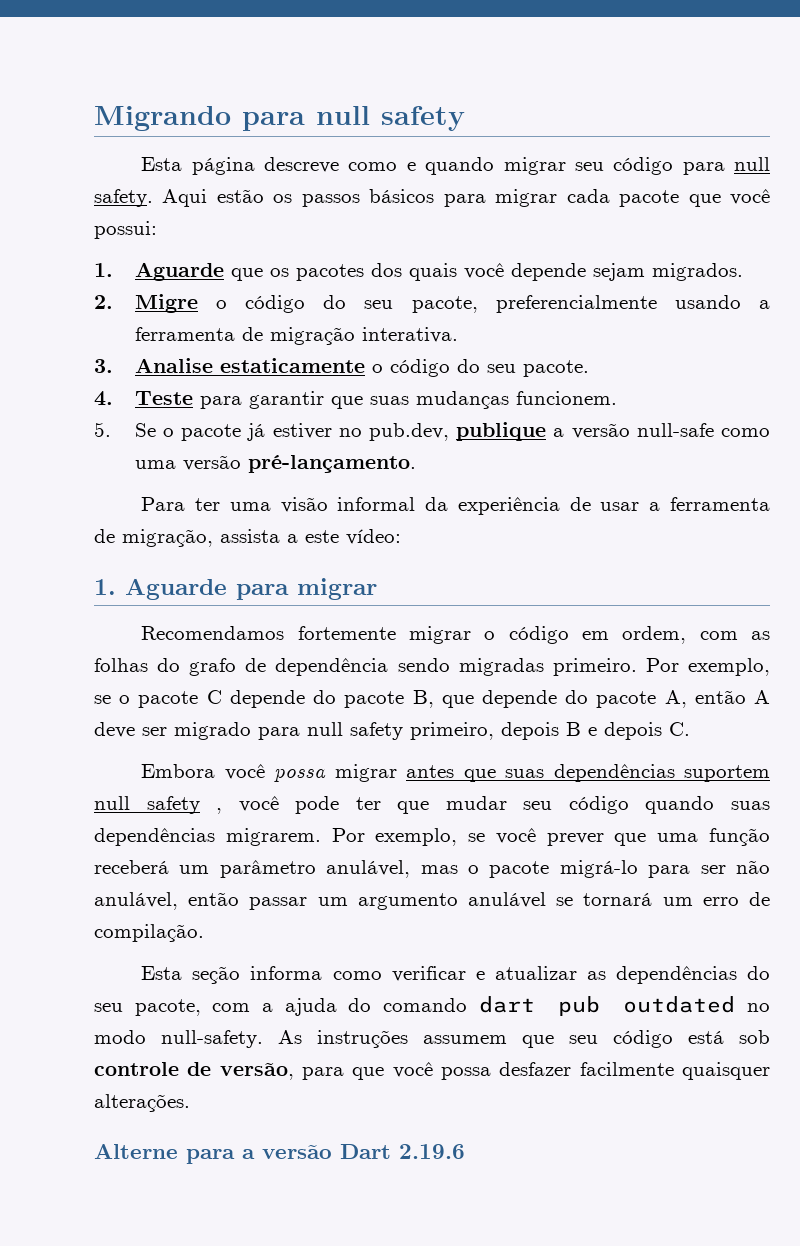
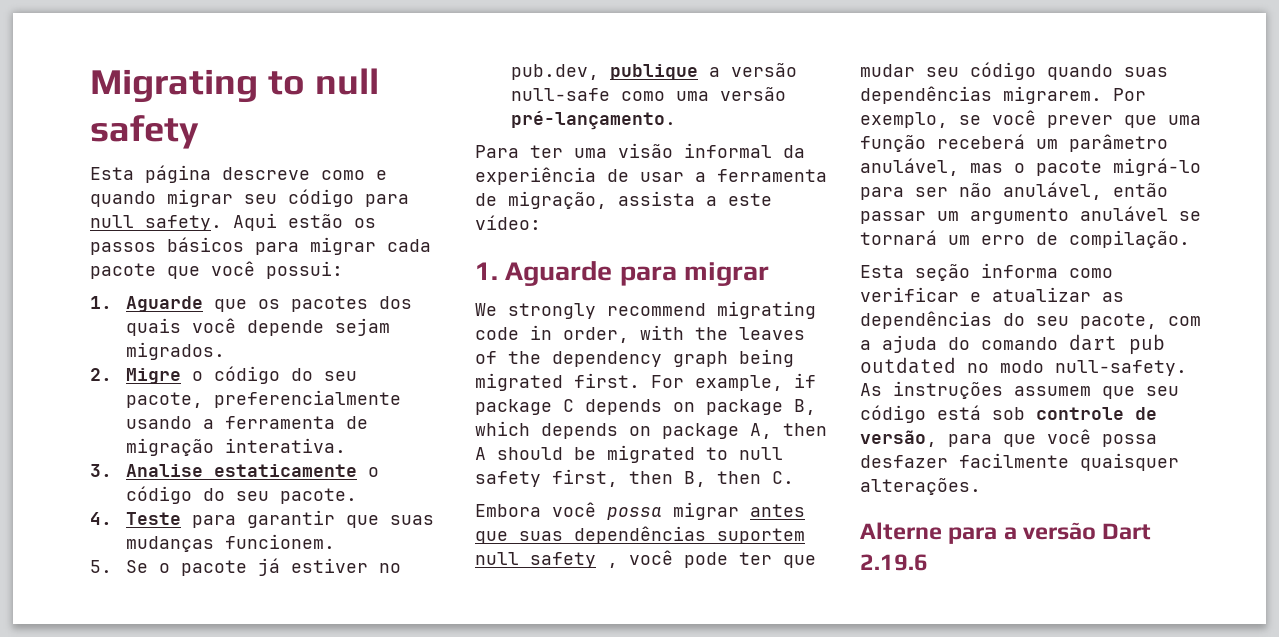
[94,106,305,131] Migrando para -> [90,69,305,103] Migrating to
[141,626,771,644] [94,658,770,676] [94,690,770,708] [94,722,662,740] Recomendamos fortemente migrar o código em ordem, com as folhas do grafo de dependência sendo migradas primeiro. Por exemplo, se o pacote C depende do pacote B, que depende do pacote A, então A deve ser migrado para null safety primeiro, depois B e depois -> [475,301,816,319] [475,325,805,343] [475,349,794,367] [475,373,816,391] [475,399,816,415] [475,421,827,439] [475,445,783,463] [475,469,761,487] We strongly recommend migrating code in order, with the leaves of the dependency graph being migrated first. For example, if package C depends on package B, which depends on package A, then A should be migrated to null safety first, then B, then

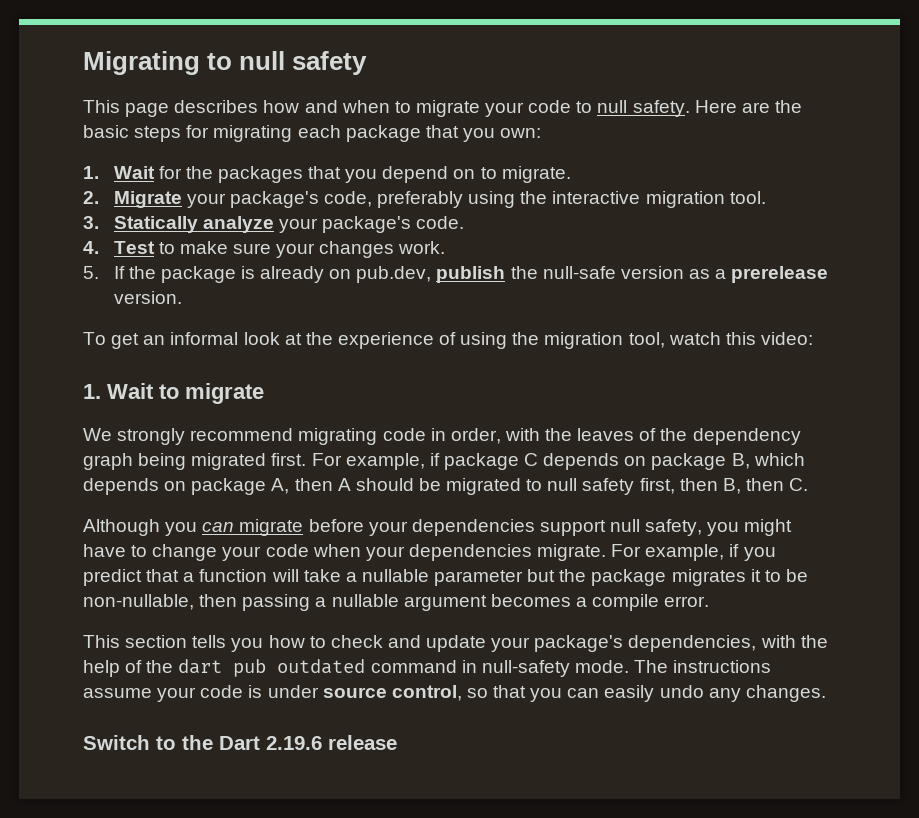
[90,165,387,183] [90,189,409,207] [90,213,376,231] [90,237,431,255] [90,261,343,279] [90,296,412,312] [125,318,390,336] [125,342,225,360] [90,366,357,384] [125,390,401,408] [125,416,368,429] [125,438,346,456] [90,464,379,477] [125,486,357,504] [90,510,434,528] [125,534,335,552] [90,558,401,576] [510,63,797,80] [510,87,786,101] [510,111,676,130] [475,143,805,158] [475,167,827,185] [475,191,772,209] [475,215,541,230] [475,261,769,286] Esta página descreve como e quando migrar seu código para null safety. Aqui estão os passos básicos para migrar cada pacote que você possui: // 1. Aguarde que os pacotes dos quais você depende sejam migrados. // 2. Migre o código do seu pacote, preferencialmente usando a ferramenta de migração interativa. // 3. Analise estaticamente o código do seu pacote. // 4. Teste para garantir que suas mudanças funcionem. // 5. Se o pacote já estiver no pub.dev, publique a versão null-safe como uma versão pré-lançamento. // Para ter uma visão informal da experiência de usar a ferramenta de migração, assista a este vídeo: // 1. Aguarde para migrar -> [83,100,802,117] [83,125,542,142] [83,166,571,183] [83,191,766,208] [83,216,465,233] [83,241,446,258] [83,266,829,283] [113,291,182,304] [83,332,813,349] [83,383,264,404] This page describes how and when to migrate your code to null safety. Here are the basic steps for migrating each package that you own: // 1. Wait for the packages that you depend on to migrate. // 2. Migrate your package's code, preferably using the interactive migration tool. // 3. Statically analyze your package's code. // 4. Test to make sure your changes work. // 5. If the package is already on pub.dev, publish the null-safe version as a prerelease version. // To get an informal look at the experience of using the migration tool, watch this video: // 1. Wait to migrate
[475,502,805,520] [475,526,805,544] [475,550,816,568] [860,62,1168,80] [860,86,1146,104] [860,110,1201,128] [860,134,1168,152] [860,158,1201,176] [860,182,1168,200] [860,206,1201,224] [860,230,1190,248] [860,263,1113,281] [860,287,1124,302] [860,311,1201,329] [860,334,1165,355] [860,357,1187,376] [860,381,1179,399] [860,405,1157,423] [860,429,1157,447] [860,453,1179,471] [860,478,981,495] [860,522,1097,544] Embora você possa migrar antes que suas dependências suportem null safety , você pode ter que mudar seu código quando suas dependências migrarem. Por exemplo, se você prever que uma função receberá um parâmetro anulável, mas o pacote migrá-lo para ser não anulável, então passar um argumento anulável se tornará um erro de compilação. // Esta seção informa como verificar e atualizar as dependências do seu pacote, com a ajuda do comando dart pub outdated no modo null-safety. As instruções assumem que seu código está sob controle de versão, para que você possa desfazer facilmente quaisquer alterações. // Alterne para a versão -> [83,519,793,536] [83,544,776,561] [83,569,808,586] [83,594,710,611] [83,635,828,652] [83,659,772,677] [83,685,826,702] [83,735,213,750] Although you can migrate before your dependencies support null safety, you might have to change your code when your dependencies migrate. For example, if you predict that a function will take a nullable parameter but the package migrates it to be non-nullable, then passing a nullable argument becomes a compile error. // This section tells you how to check and update your package's dependencies, with the help of the dart pub outdated command in null-safety mode. The instructions assume your code is under source control, so that you can easily undo any changes. // Switch to the
(928, 562) none -> [328,735,397,750] release

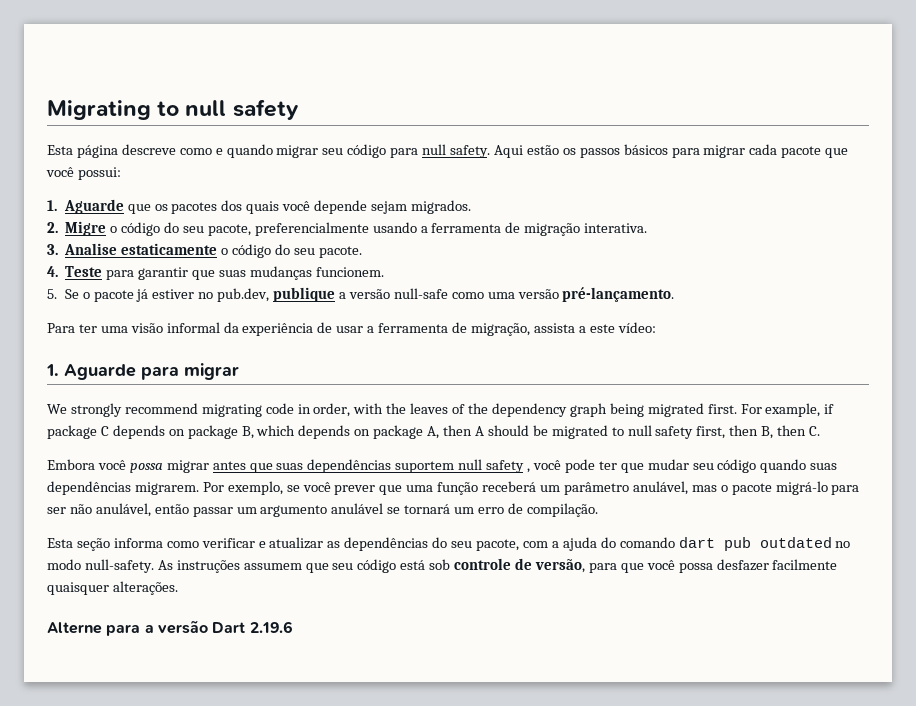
[83,100,802,117] [83,125,542,142] [83,166,571,183] [83,191,766,208] [83,216,465,233] [83,241,446,258] [83,266,829,283] [113,291,182,304] [83,332,813,349] [83,383,264,404] This page describes how and when to migrate your code to null safety. Here are the basic steps for migrating each package that you own: // 1. Wait for the packages that you depend on to migrate. // 2. Migrate your package's code, preferably using the interactive migration tool. // 3. Statically analyze your package's code. // 4. Test to make sure your changes work. // 5. If the package is already on pub.dev, publish the null-safe version as a prerelease version. // To get an informal look at the experience of using the migration tool, watch this video: // 1. Wait to migrate -> [47,144,849,158] [46,167,121,180] [47,199,471,214] [47,221,648,236] [47,243,362,258] [47,266,384,280] [47,287,675,302] [47,322,656,336] [46,363,239,380] Esta página descreve como e quando migrar seu código para null safety. Aqui estão os passos básicos para migrar cada pacote que você possui: // 1. Aguarde que os pacotes dos quais você depende sejam migrados. // 2. Migre o código do seu pacote, preferencialmente usando a ferramenta de migração interativa. // 3. Analise estaticamente o código do seu pacote. // 4. Teste para garantir que suas mudanças funcionem. // 5. Se o pacote já estiver no pub.dev, publique a versão null-safe como uma versão pré-lançamento. // Para ter uma visão informal da experiência de usar a ferramenta de migração, assista a este vídeo: // 1. Aguarde para migrar
[83,519,793,536] [83,544,776,561] [83,569,808,586] [83,594,710,611] [83,635,828,652] [83,659,772,677] [83,685,826,702] [83,735,213,750] Although you can migrate before your dependencies support null safety, you might have to change your code when your dependencies migrate. For example, if you predict that a function will take a nullable parameter but the package migrates it to be non-nullable, then passing a nullable argument becomes a compile error. // This section tells you how to check and update your package's dependencies, with the help of the dart pub outdated command in null-safety mode. The instructions assume your code is under source control, so that you can easily undo any changes. // Switch to the -> [47,459,838,473] [47,481,860,495] [47,503,598,517] [47,537,851,551] [47,558,838,573] [47,581,178,595] [47,620,208,636] Embora você possa migrar antes que suas dependências suportem null safety , você pode ter que mudar seu código quando suas dependências migrarem. Por exemplo, se você prever que uma função receberá um parâmetro anulável, mas o pacote migrá-lo para ser não anulável, então passar um argumento anulável se tornará um erro de compilação. // Esta seção informa como verificar e atualizar as dependências do seu pacote, com a ajuda do comando dart pub outdated no modo null-safety. As instruções assumem que seu código está sob controle de versão, para que você possa desfazer facilmente quaisquer alterações. // Alterne para a versão
[328,735,397,750] release -> (293, 627) none

